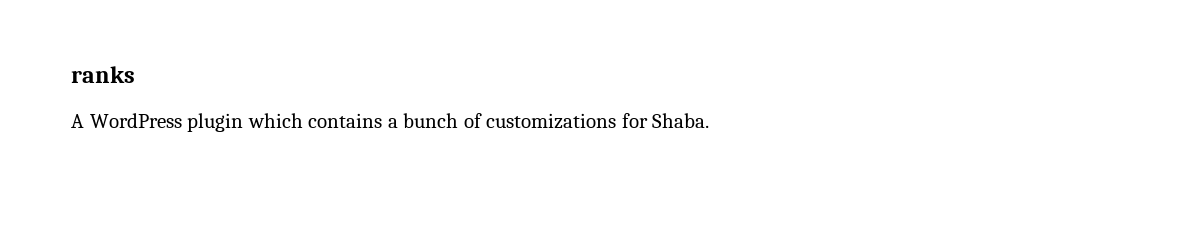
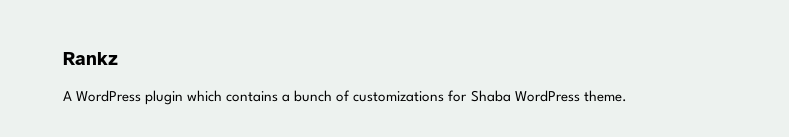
[71,66,135,83] ranks -> [63,52,118,65] Rankz
[652,113,710,128] Shaba. -> [470,90,627,102] Shaba WordPress theme.

